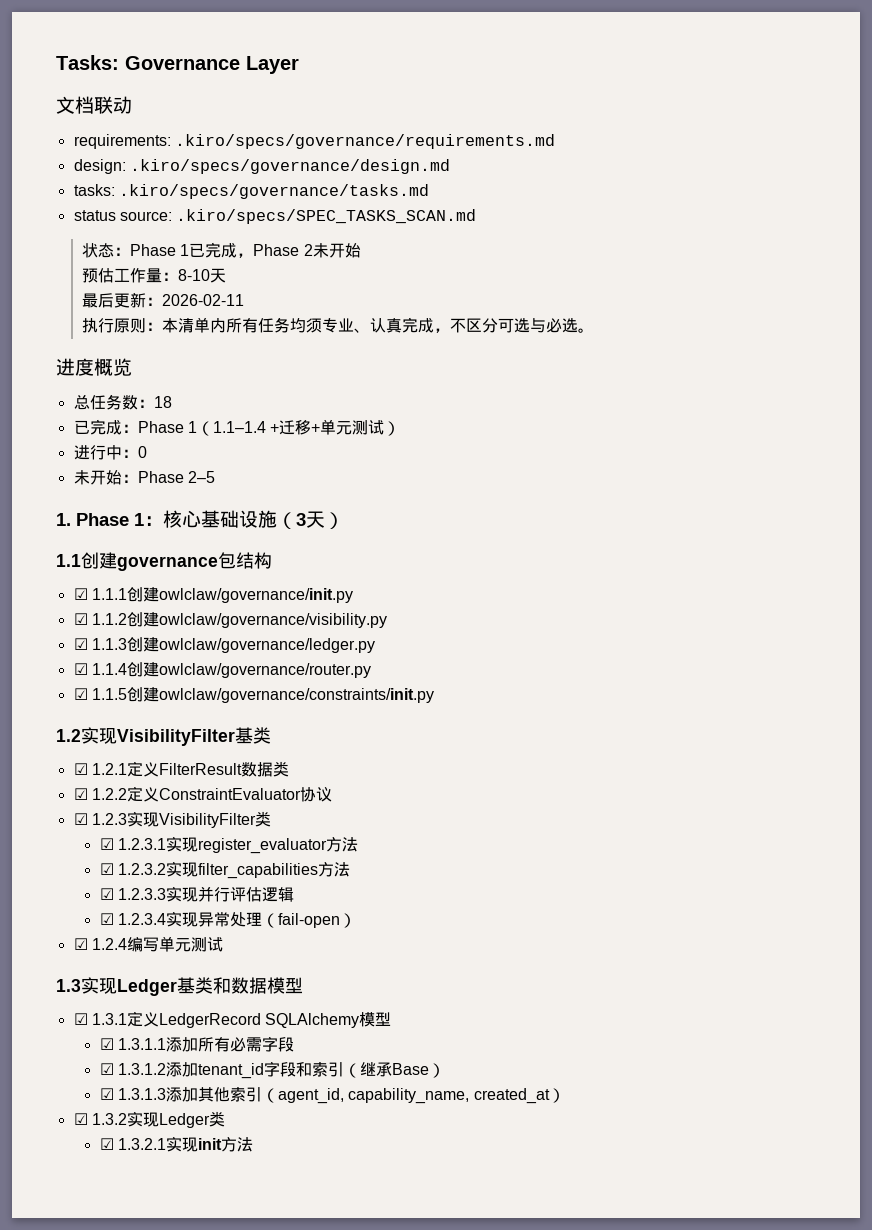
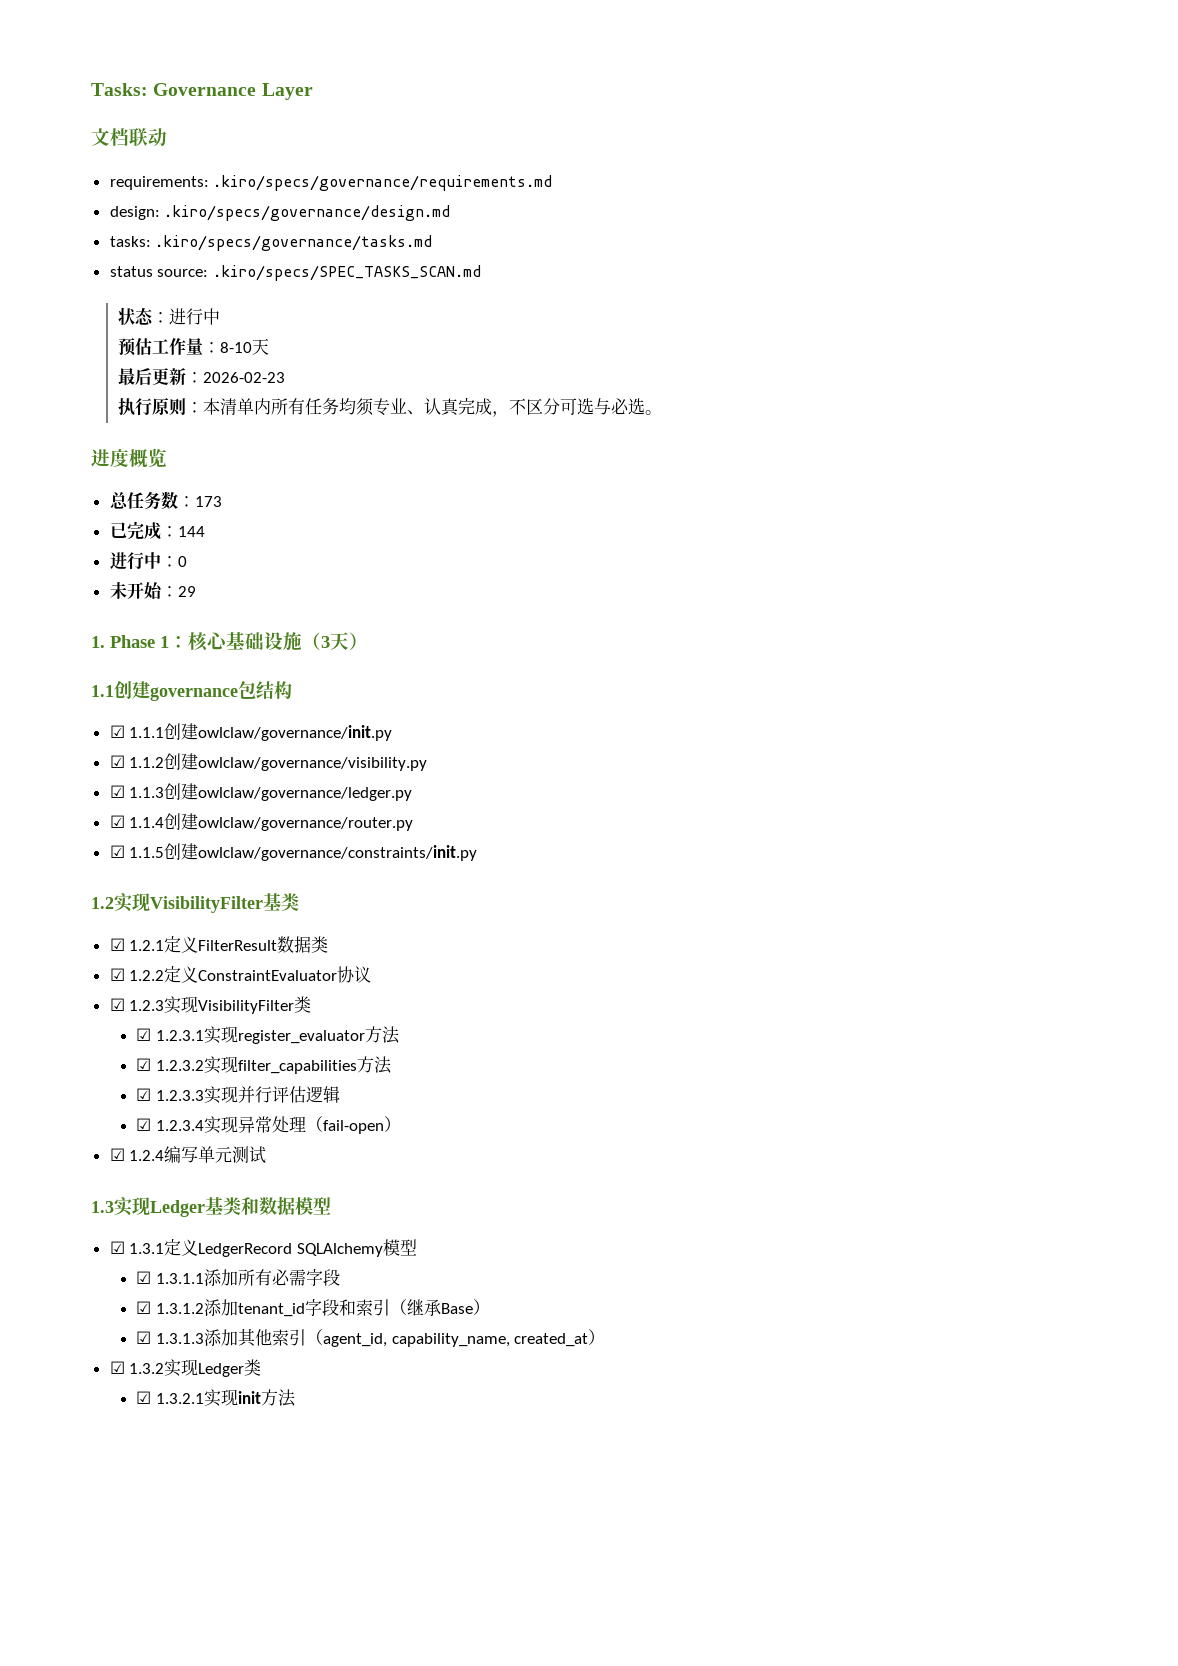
[130,242,361,258] Phase 1已完成，Phase 2未开始 -> [168,308,220,325] 进行中
[162,294,245,306] 2026-02-11 -> [202,372,285,383] 2026-02-23
[153,396,172,408] 18 -> [194,496,222,507] 173
[137,419,401,436] Phase 1（1.1–1.4 +迁移+单元测试） -> [177,526,205,537] 144
[137,471,215,483] Phase 2–5 -> [177,586,196,597] 29

